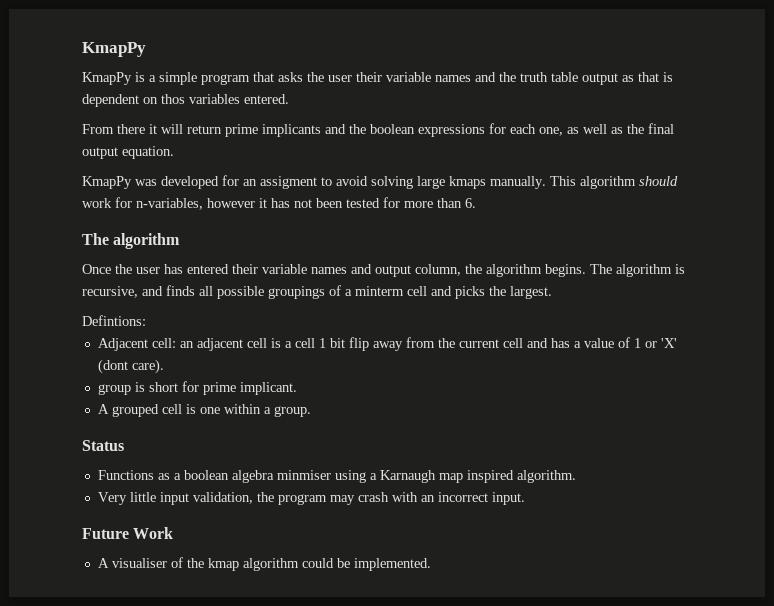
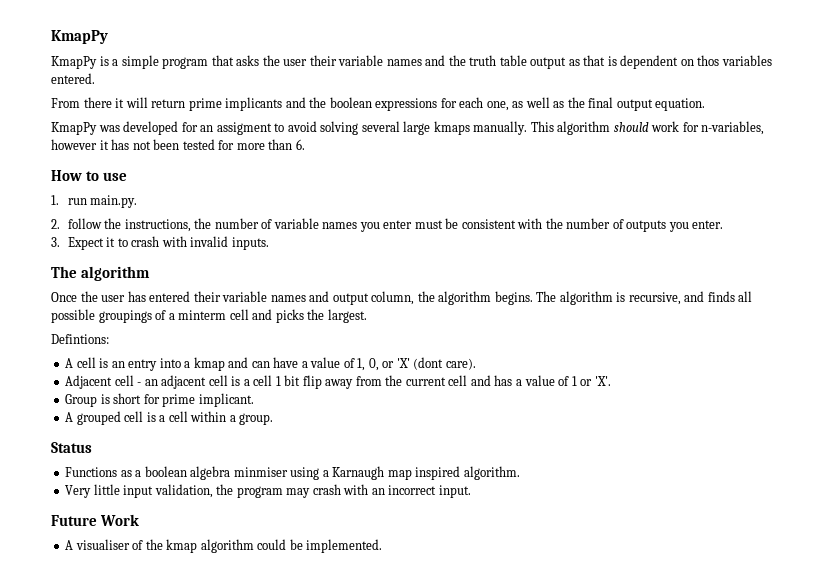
(413, 182) none -> [361,121,400,132] several
(476, 203) none -> [51,170,127,181] [51,195,138,208] [51,218,724,232] [51,236,269,250] // How to use // 1. run main.py. // 2. follow the instructions, the number of variable names you enter must be consistent with the number of outputs you enter. // 3. Expect it to crash with invalid inputs.
(146, 320) none -> [65,357,476,371] // A cell is an entry into a kmap and can have a value of 1, 0, or 'X' (dont care).
[151,338,176,348] cell: -> [114,375,142,386] cell -
[660,338,677,348] [97,359,164,374] [97,384,131,395] 'X' (dont care). // group -> [594,376,611,386] [65,394,98,407] 'X'. // Group
[199,407,220,414] one -> [159,411,188,422] a cell

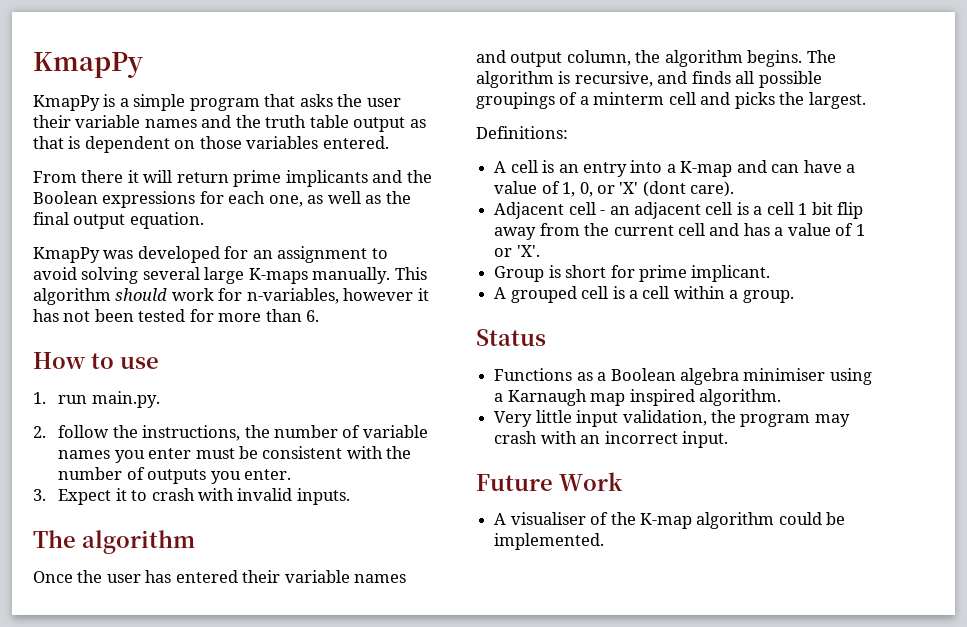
[697,55,720,66] thos -> [199,136,242,149] those
[329,97,372,108] boolean -> [33,191,98,204] Boolean
[216,122,272,135] assigment -> [277,246,368,263] assignment
[433,121,470,135] kmaps -> [248,268,308,284] K-maps
[51,334,109,344] Defintions: -> [476,126,568,139] Definitions:
[193,357,225,371] kmap -> [680,161,733,177] K-map
[144,466,288,480] boolean algebra minmiser -> [610,368,826,385] Boolean algebra minimiser
[166,539,198,553] kmap -> [639,513,692,529] K-map

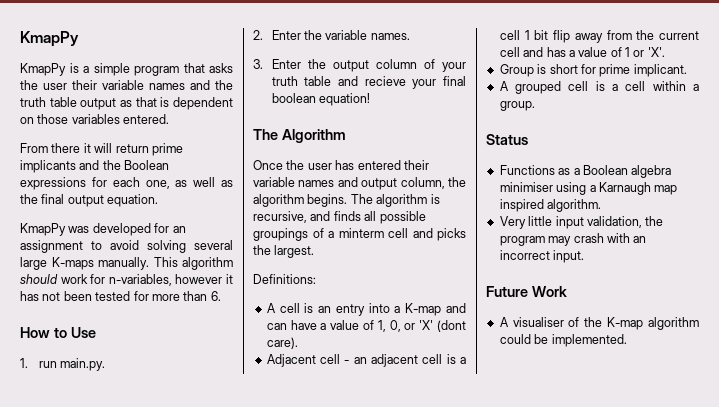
[120,356,159,369] use -> [70,327,96,338] Use
[58,425,428,441] [58,446,412,463] [58,467,291,484] [33,488,350,505] [33,530,195,554] follow the instructions, the number of variable names you enter must be consistent with the number of outputs you enter. // 3. Expect it to crash with invalid inputs. // The algorithm -> [271,30,410,40] [253,59,466,72] [271,76,466,89] [271,93,370,106] [253,129,346,143] Enter the variable names. // 3. Enter the output column of your truth table and recieve your final boolean equation! // The Algorithm

